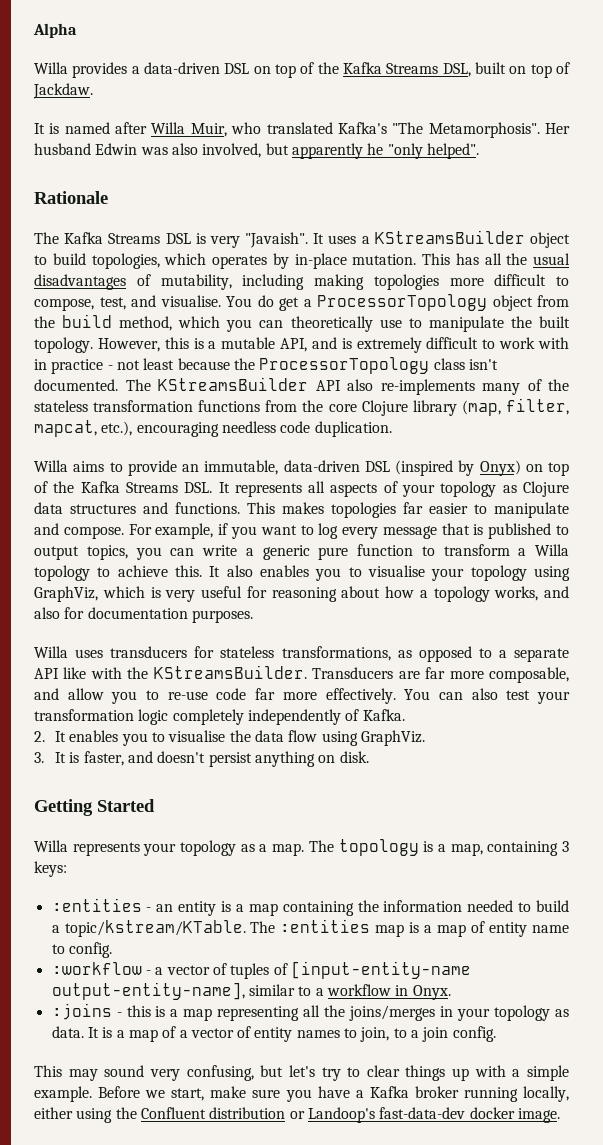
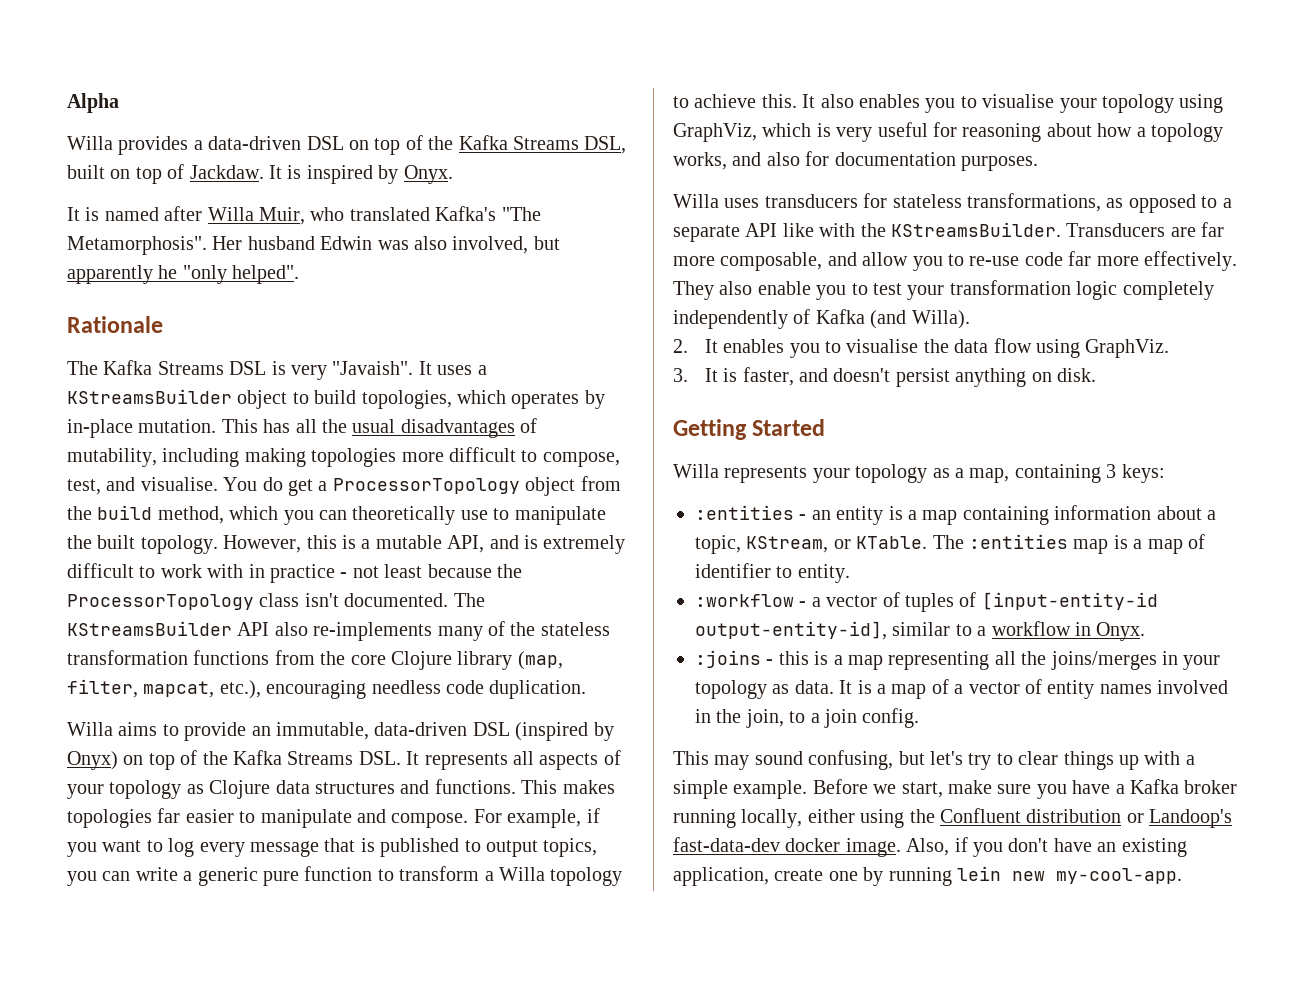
(93, 91) none -> [269,165,453,184] It is inspired by Onyx.
[404,688,498,700] You can also -> [673,281,868,300] They also enable you to
[362,709,405,721] Kafka. -> [815,309,970,329] Kafka (and Willa).
[272,839,446,856] map. The topology is a -> (964, 473) none
[357,900,570,912] [51,920,246,937] the information needed to build a topic/kstream/KTable. -> [1054,505,1216,520] [695,535,928,554] information about a topic, KStream, or KTable.
[489,922,569,937] [51,942,112,958] entity name to config. -> [695,563,850,583] identifier to entity.
[290,961,471,979] [51,982,245,1000] [input-entity-name output-entity-name], -> [981,592,1158,610] [695,621,887,640] [input-entity-id output-entity-id],
[344,1028,358,1038] to -> [1157,680,1229,694] [695,709,742,723] involved in the
[149,1069,180,1081] very -> (803, 758) none
(560, 1115) none -> [906,837,1187,857] [673,866,1182,886] Also, if you don't have an existing application, create one by running lein new my-cool-app.

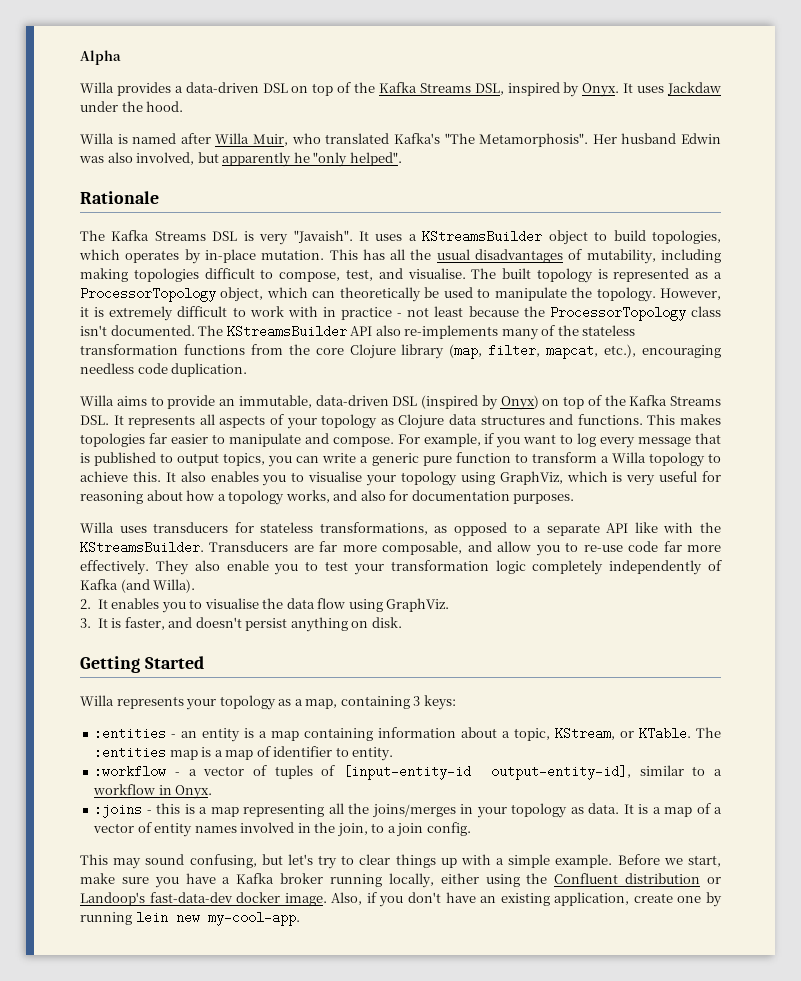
[67,164,453,184] [67,207,80,221] built on top of Jackdaw. It is inspired by Onyx. // It -> [507,82,721,97] [80,101,184,112] [80,133,114,144] inspired by Onyx. It uses Jackdaw under the hood. // Willa
[401,452,444,462] more -> (199, 275) none
[223,476,621,496] [67,505,488,525] You do get a ProcessorTopology object from the build method, which you can theoretically use -> [471,268,723,283] [80,287,473,302] The built topology is represented as a ProcessorTopology object, which can theoretically be used
[97,535,136,549] built -> (593, 292) none
[306,535,519,553] this is a mutable API, and -> [80,307,89,317] it

